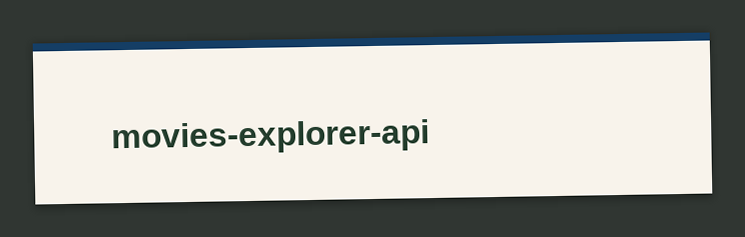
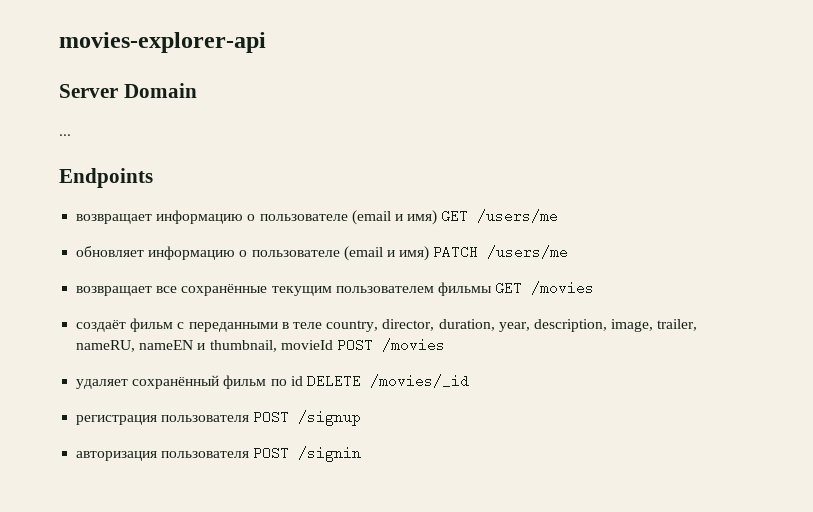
(430, 137) none -> [59,83,197,98] [59,134,71,136] [59,168,153,188] [76,209,559,225] [76,245,569,261] [76,281,595,296] [76,318,698,332] [76,338,445,352] [76,374,469,389] [76,410,362,426] [76,446,362,462] // Server Domain // ... // Endpoints // возвращает информацию о пользователе (email и имя) GET /users/me // обновляет информацию о пользователе (email и имя) PATCH /users/me // возвращает все сохранённые текущим пользователем фильмы GET /movies // создаёт фильм с переданными в теле country, director, duration, year, description, image, trailer, nameRU, nameEN и thumbnail, movieId POST /movies // удаляет сохранённый фильм по id DELETE /movies/_id // регистрация пользователя POST /signup // авторизация пользователя POST /signin

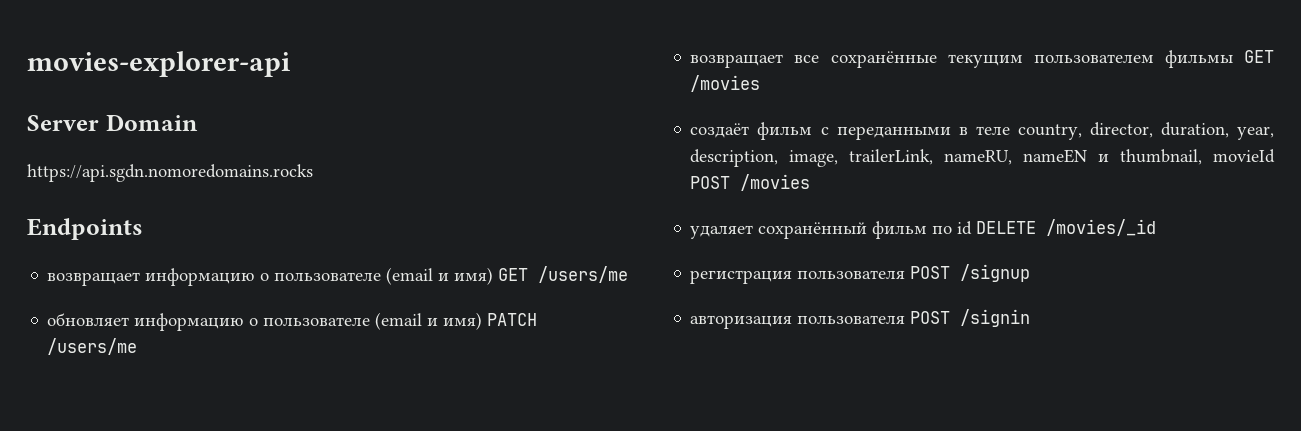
[59,134,71,136] ... -> [27,164,313,182] https://api.sgdn.nomoredomains.rocks
[657,319,698,331] trailer, -> [849,149,934,165] trailerLink,

